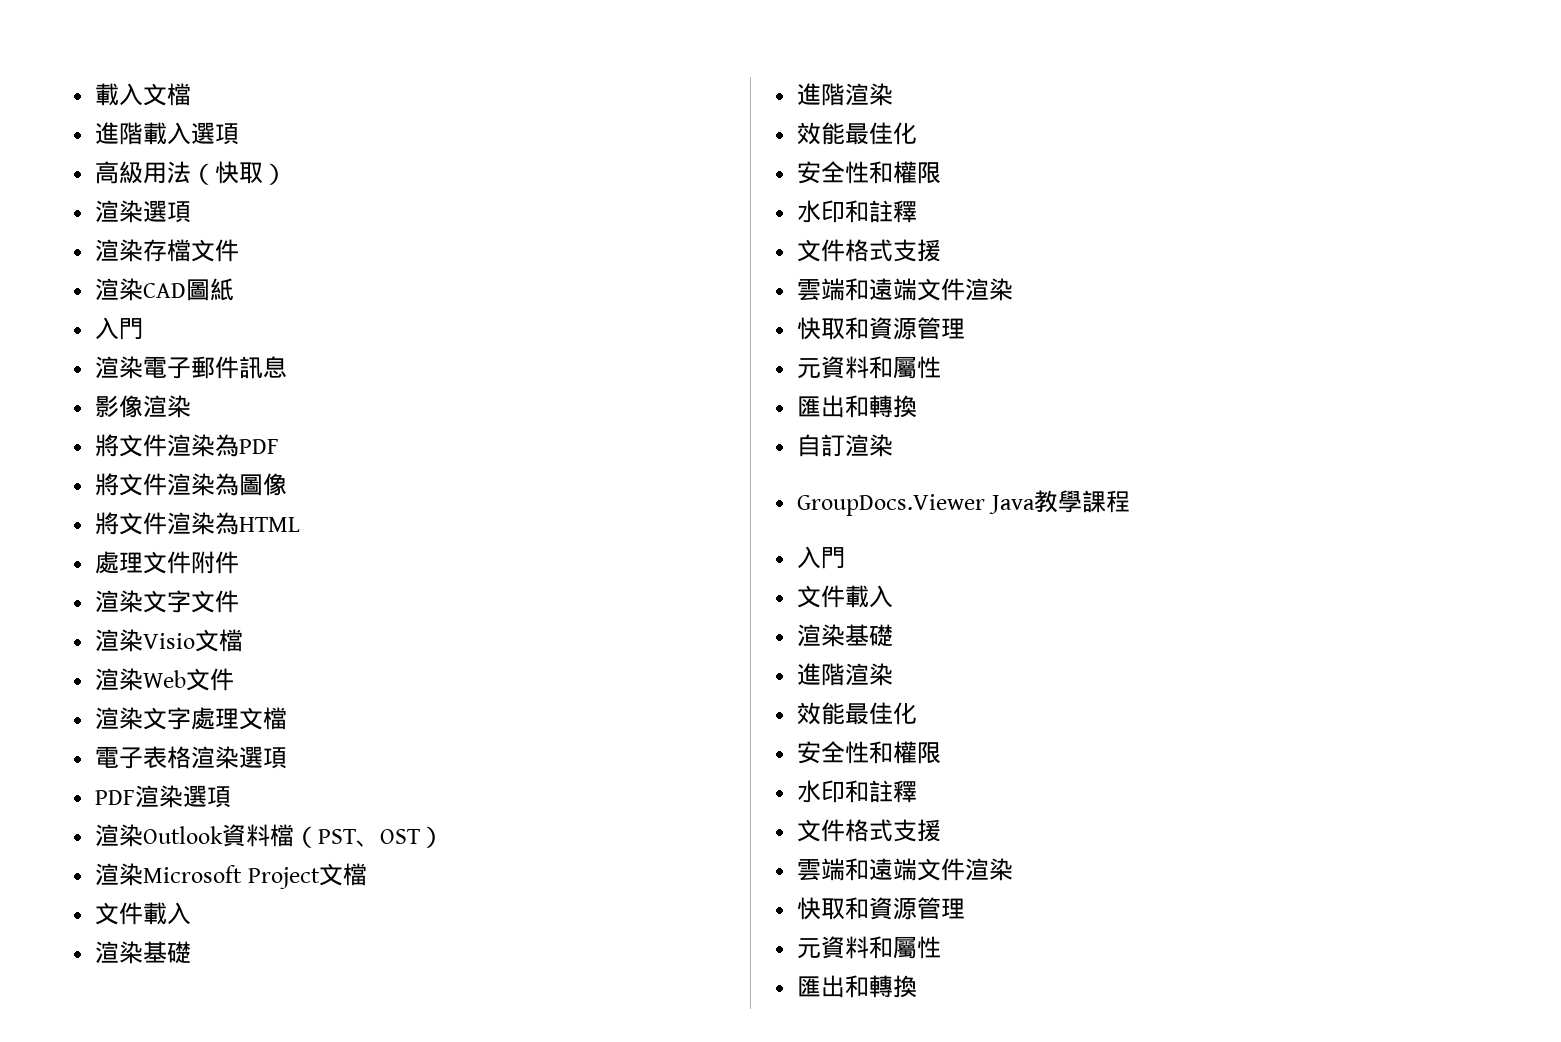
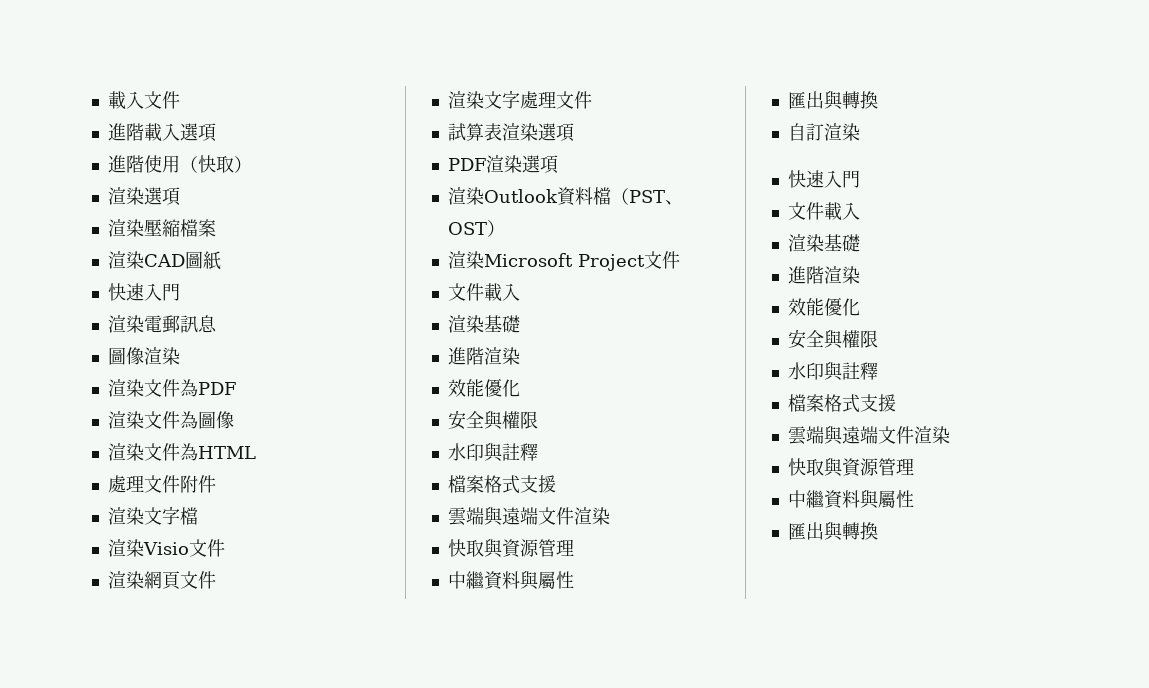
[167,83,192,106] 檔 -> [161,91,180,109] 件
[95,161,192,184] 高級用法 -> [107,155,180,173] 進階使用
[143,239,240,262] 存檔文件 -> [143,219,216,237] 壓縮檔案
(235, 289) none -> [107,283,144,301] 快速
[167,356,240,379] 子郵件 -> [161,315,180,333] 郵
[95,395,120,418] 影 -> [107,347,126,365] 圖
[95,434,216,457] 將文件渲染 -> [107,379,180,397] 渲染文件
[95,473,216,496] 將文件渲染 -> [107,411,180,429] 渲染文件
[95,512,216,535] 將文件渲染 -> [107,443,180,461] 渲染文件
[191,590,240,613] [95,629,244,652] [95,668,187,691] 文件 // 渲染Visio文檔 // 渲染Web -> [179,507,198,525] [107,539,225,557] [107,571,181,590] 檔 // 渲染Visio文件 // 渲染網頁
[263,707,288,730] [95,746,192,769] 檔 // 電子表格 -> [573,91,592,109] [447,123,502,141] 件 // 試算表
[342,863,367,886] [95,902,192,925] [95,941,192,964] [797,83,894,106] [797,122,918,145] [797,161,942,184] [797,200,918,223] [797,239,942,262] [797,278,1014,301] [797,317,966,340] [797,356,942,379] [797,395,870,418] 檔 // 文件載入 // 渲染基礎 // 進階渲染 // 效能最佳化 // 安全性和權限 // 水印和註釋 // 文件格式支援 // 雲端和遠端文件渲染 // 快取和資源管理 // 元資料和屬性 // 匯出和 -> [661,251,680,269] [447,283,520,302] [447,315,520,333] [447,347,520,365] [447,379,520,397] [447,410,538,430] [447,442,538,462] [447,475,556,494] [447,506,610,526] [447,538,574,558] [447,570,574,590] [787,90,843,110] 件 // 文件載入 // 渲染基礎 // 進階渲染 // 效能優化 // 安全與權限 // 水印與註釋 // 檔案格式支援 // 雲端與遠端文件渲染 // 快取與資源管理 // 中繼資料與屬性 // 匯出與
[797,490,1130,516] GroupDocs.Viewer Java教學課程 // -> [787,170,824,188] 快速
[845,702,918,725] [797,741,942,764] [797,780,918,803] [797,819,942,842] [797,858,1014,881] [797,897,966,920] [797,936,942,959] [797,975,870,998] 最佳化 // 安全性和權限 // 水印和註釋 // 文件格式支援 // 雲端和遠端文件渲染 // 快取和資源管理 // 元資料和屬性 // 匯出和 -> [823,298,860,316] [787,329,878,349] [787,361,878,381] [787,394,896,413] [787,425,950,445] [787,457,914,477] [787,489,914,509] [787,521,843,541] 優化 // 安全與權限 // 水印與註釋 // 檔案格式支援 // 雲端與遠端文件渲染 // 快取與資源管理 // 中繼資料與屬性 // 匯出與

